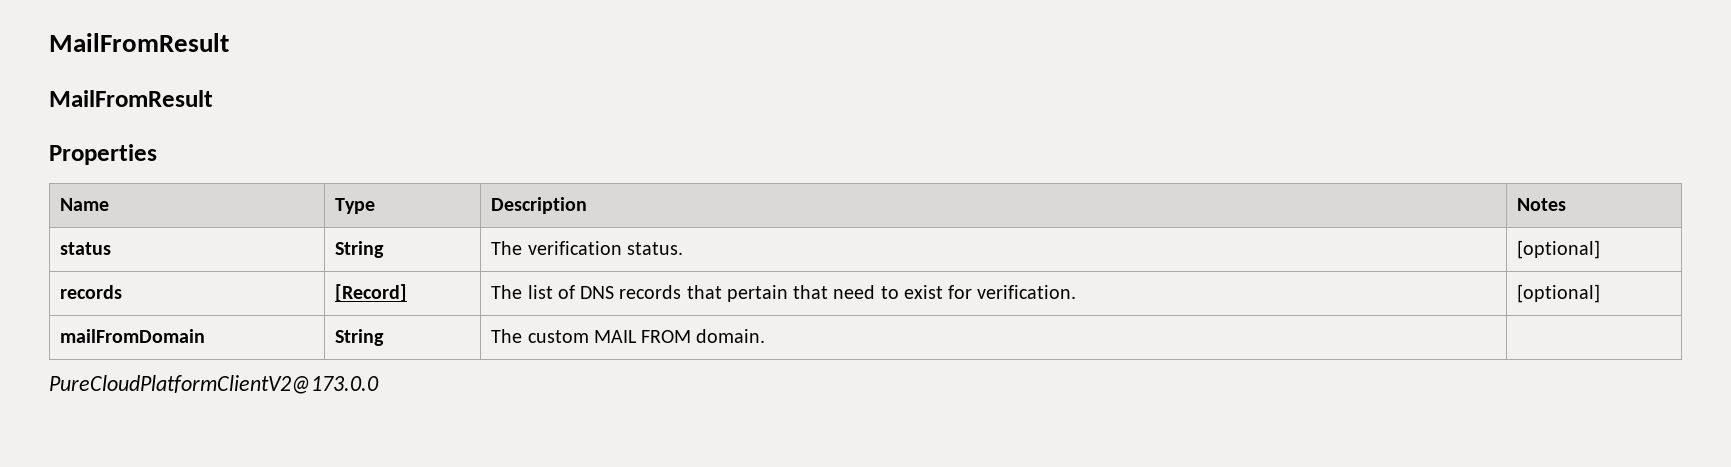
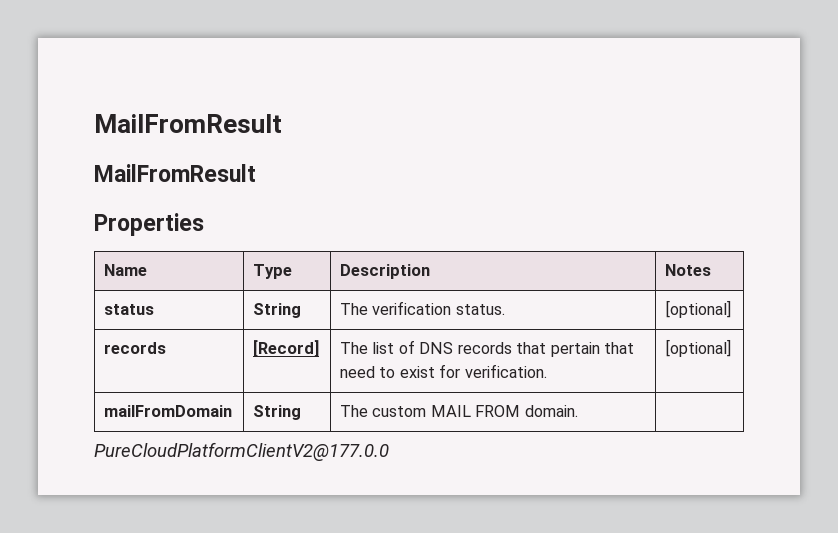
[49,375,379,394] PureCloudPlatformClientV2@173.0.0 -> [94,442,389,461] PureCloudPlatformClientV2@177.0.0

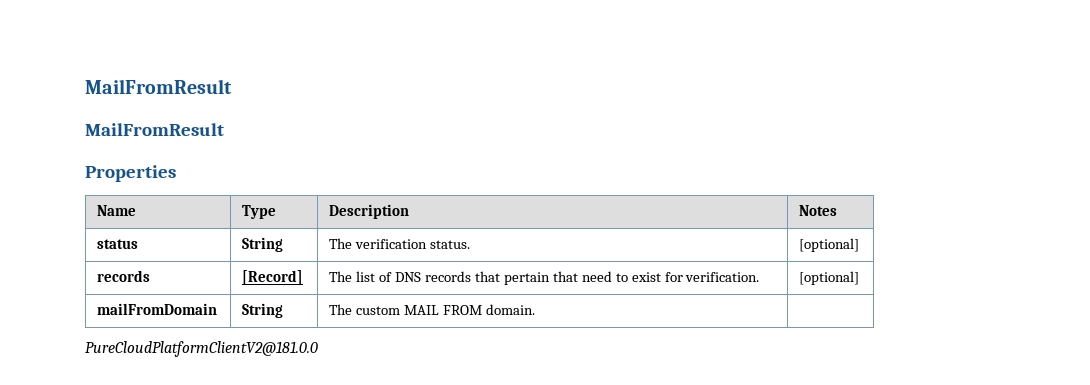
[94,442,389,461] PureCloudPlatformClientV2@177.0.0 -> [85,341,318,357] PureCloudPlatformClientV2@181.0.0

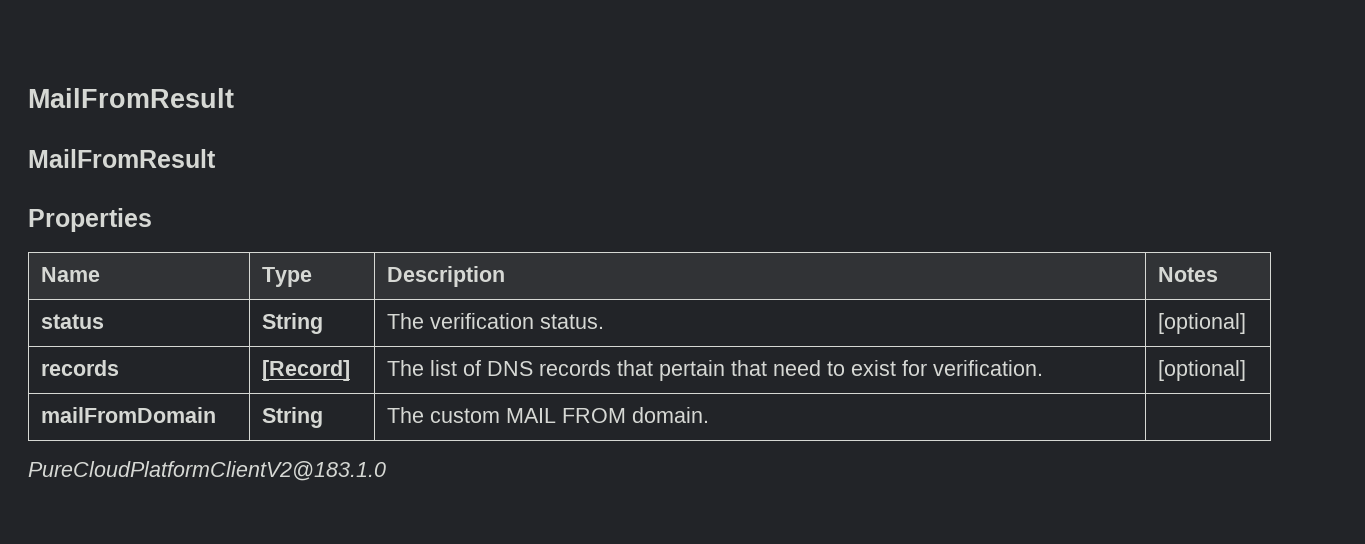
[85,341,318,357] PureCloudPlatformClientV2@181.0.0 -> [28,461,386,481] PureCloudPlatformClientV2@183.1.0

